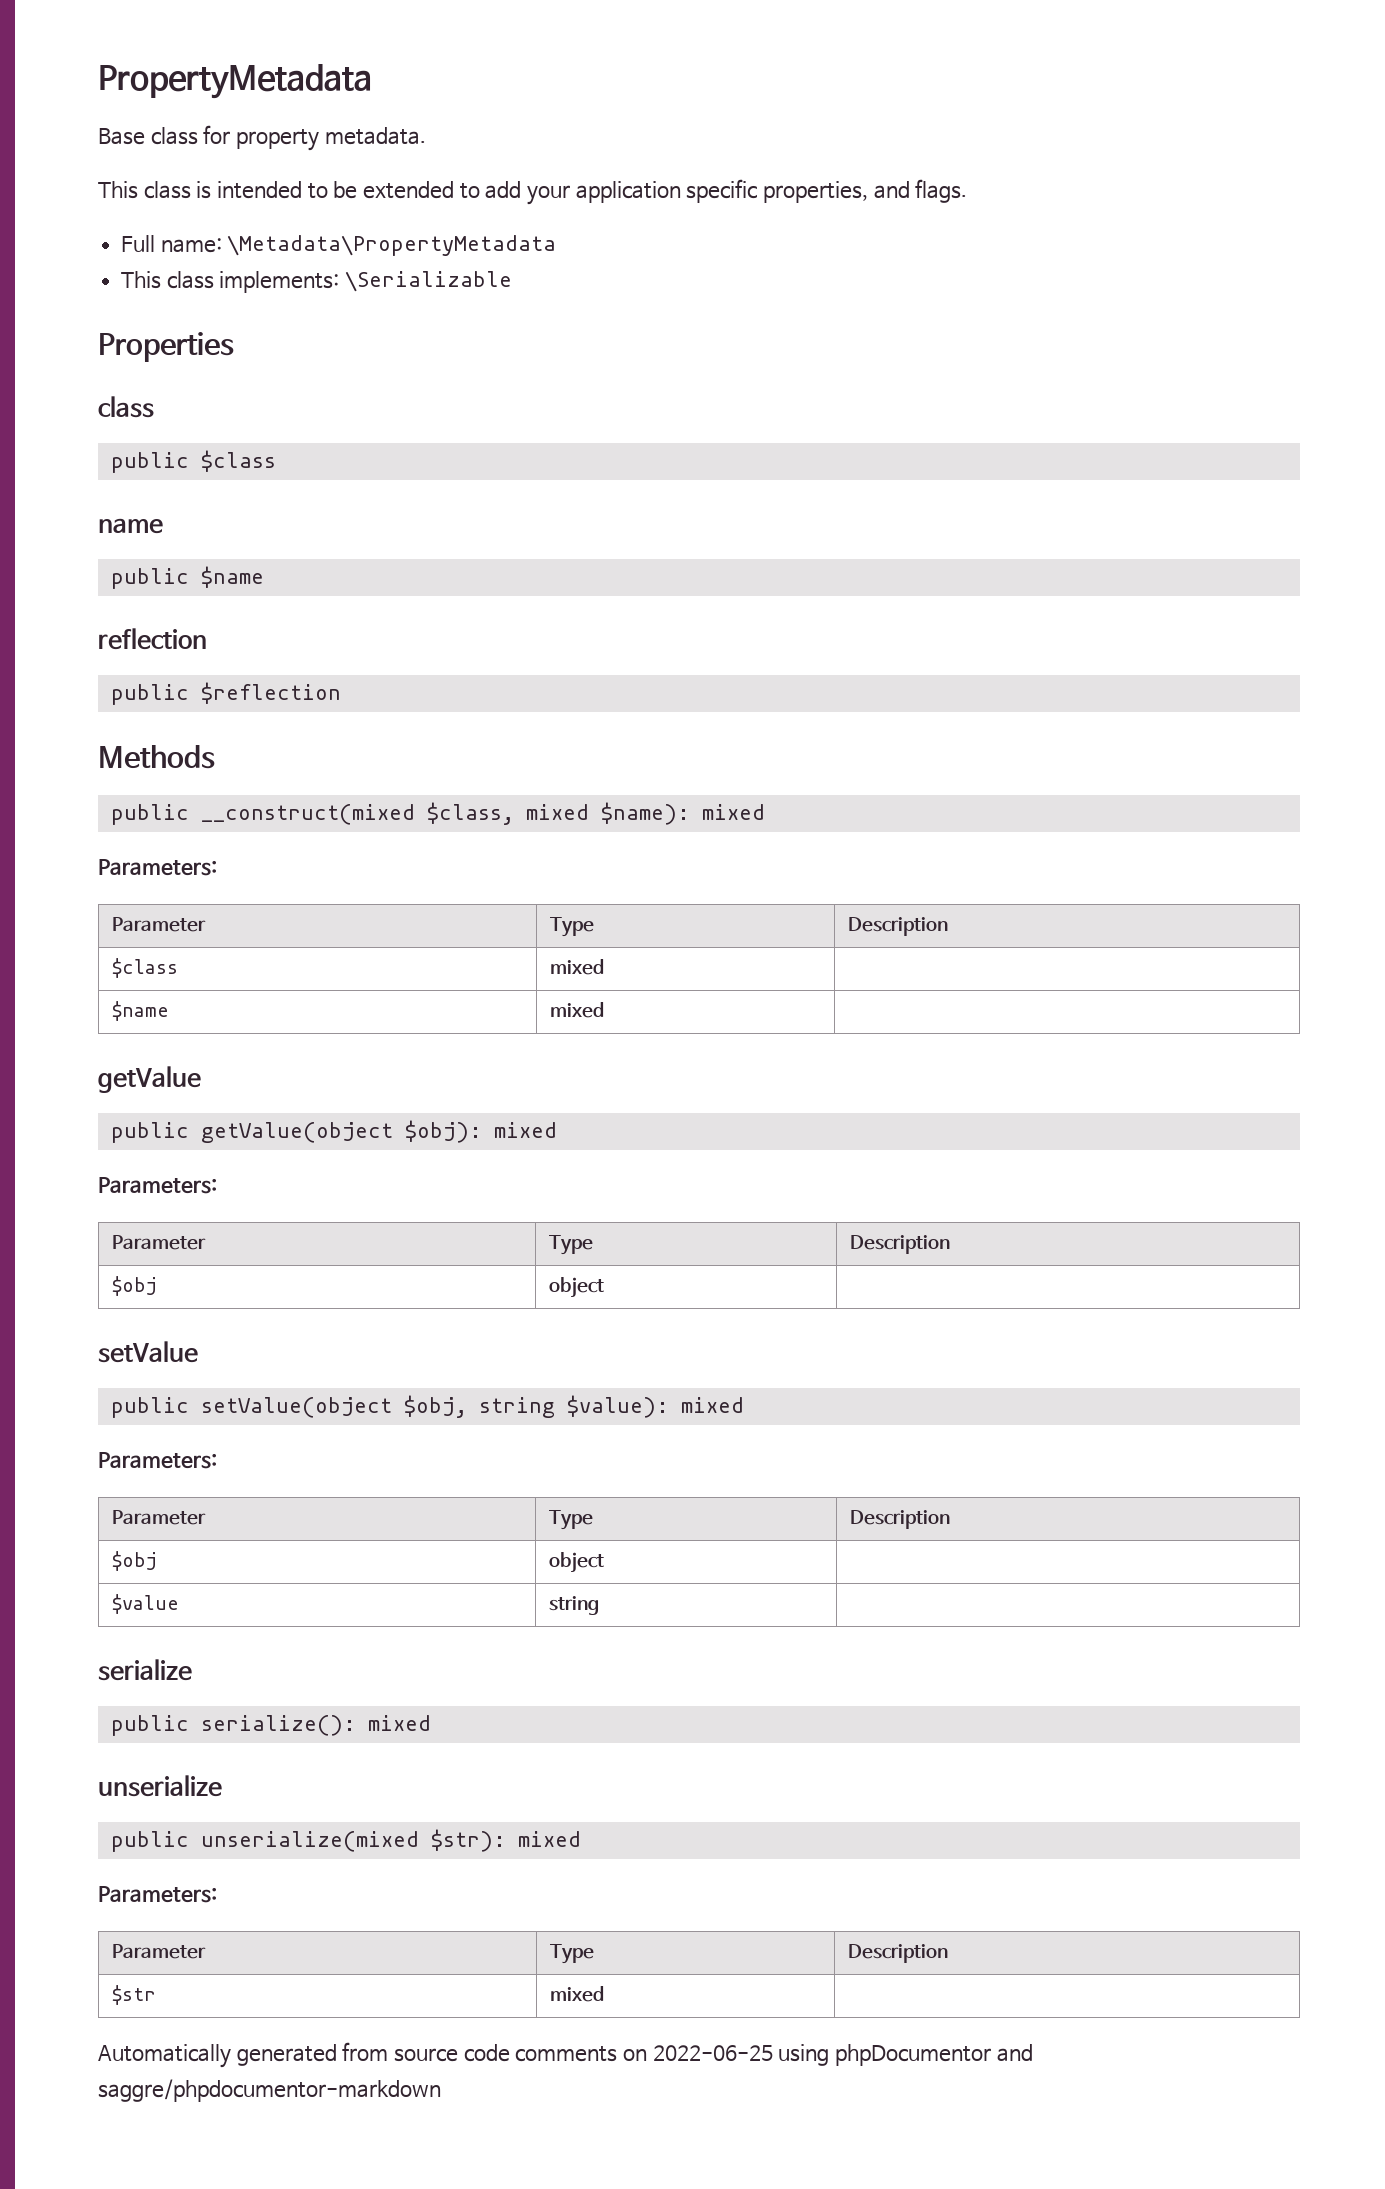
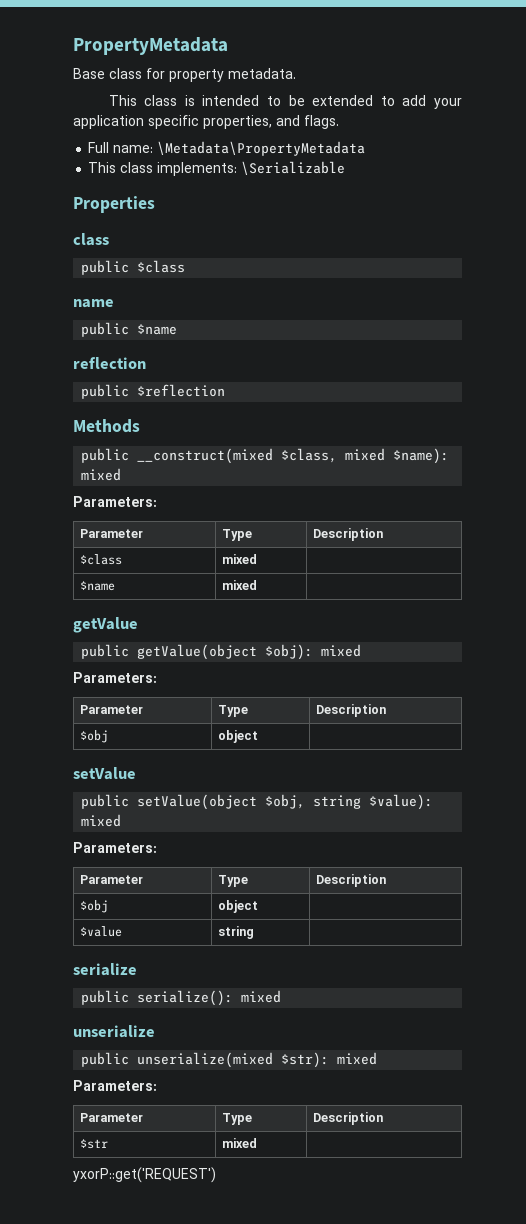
[98,2042,1033,2068] [98,2079,441,2102] Automatically generated from source code comments on 2022-06-25 using phpDocumentor and saggre/phpdocumentor-markdown -> [73,1167,216,1183] yxorP::get('REQUEST')

